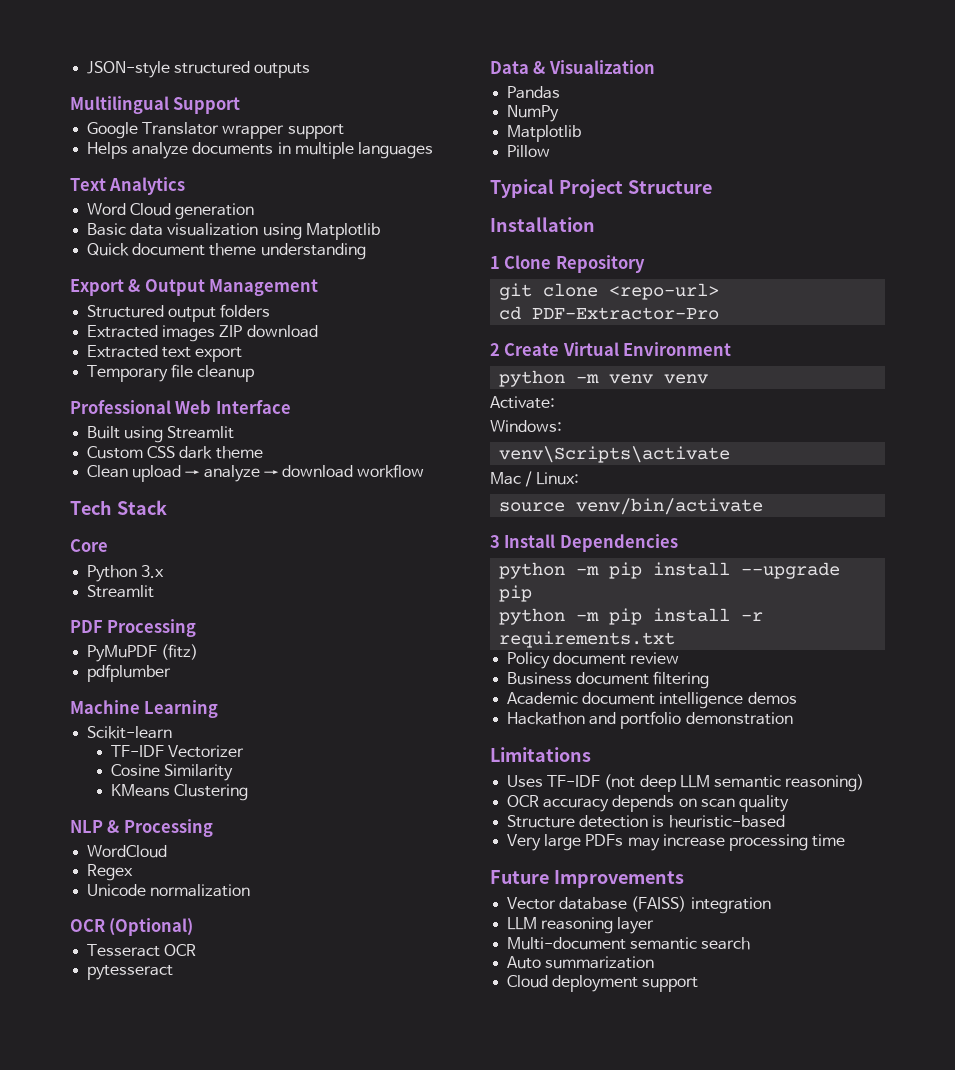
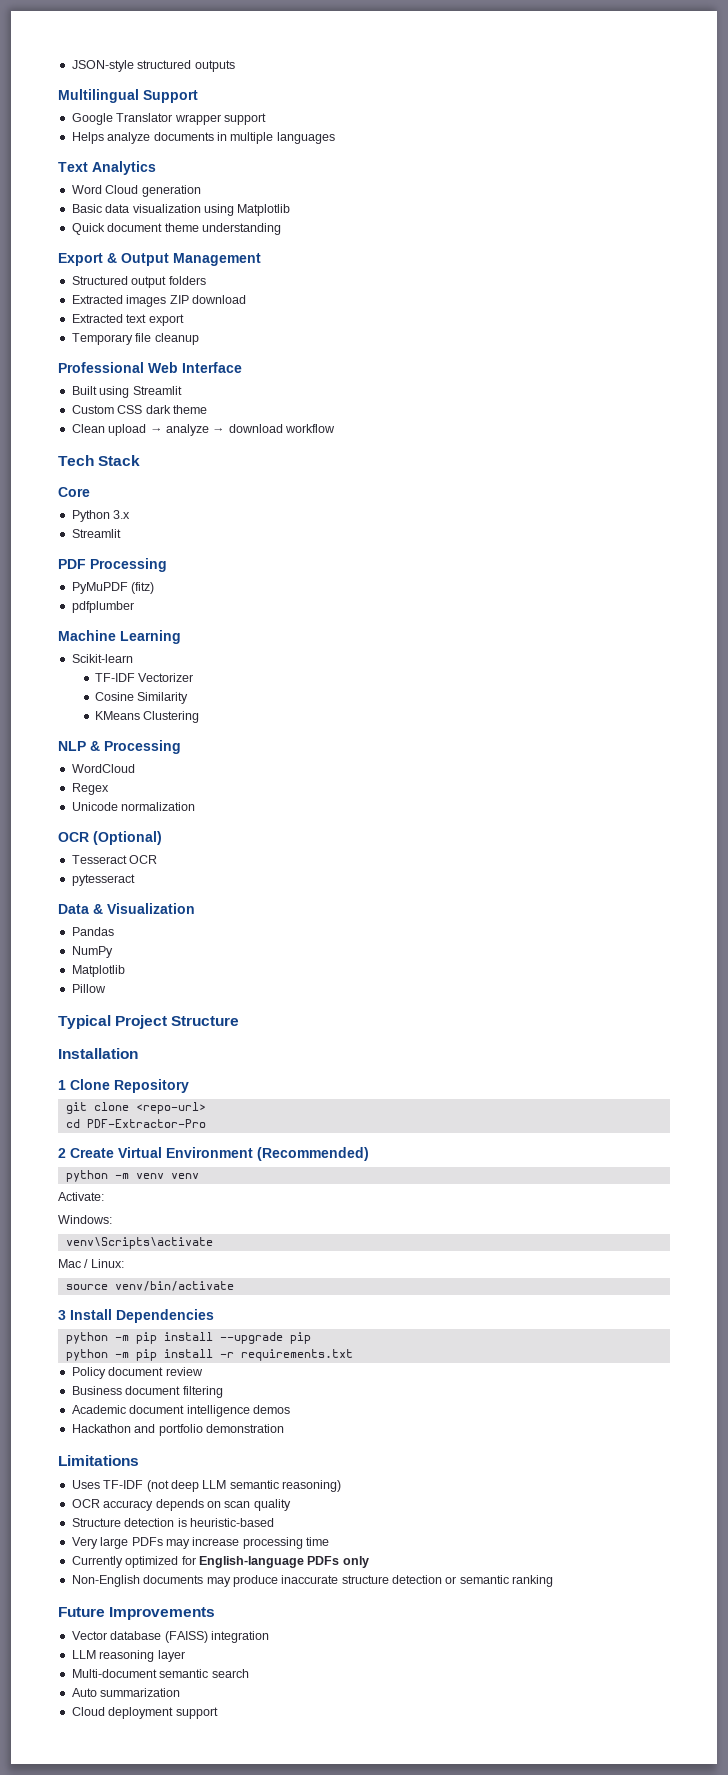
(732, 349) none -> [257,1147,369,1161] (Recommended)
(846, 840) none -> [71,1556,369,1568] [71,1575,554,1587] // Currently optimized for English-language PDFs only // Non-English documents may produce inaccurate structure detection or semantic ranking

